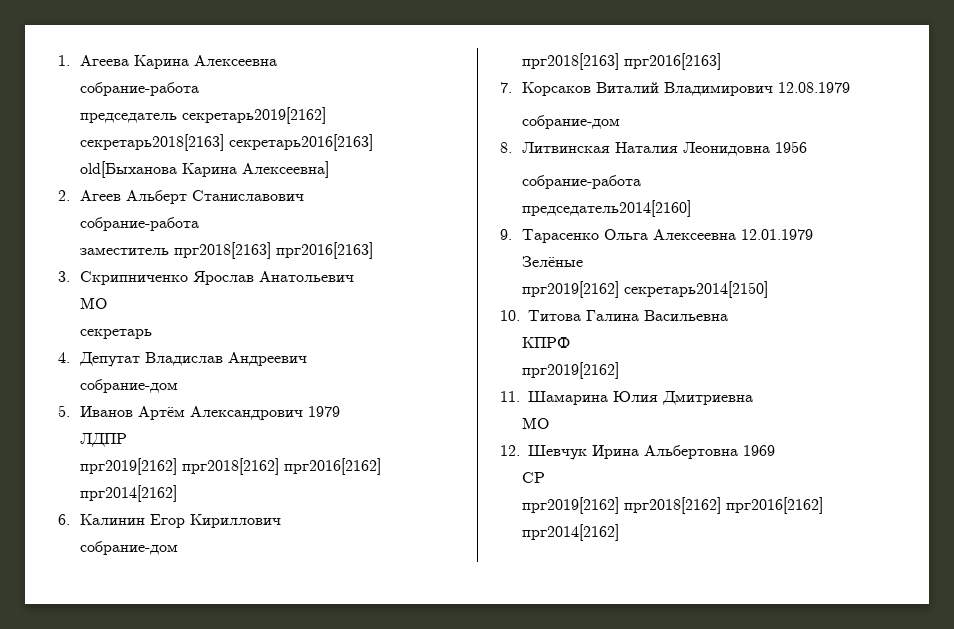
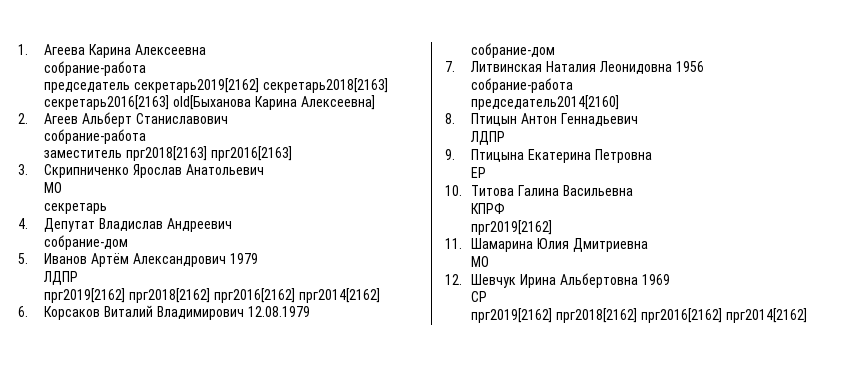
[79,514,281,528] [79,541,178,555] [521,53,721,70] [500,82,512,93] Калинин Егор Кириллович // собрание-дом // прг2018[2163] прг2016[2163] // 7. -> (28, 311) none
[500,142,512,153] 8. -> [445,61,455,72] 7.
[500,229,813,243] [521,256,583,267] [521,281,768,298] 9. Тарасенко Ольга Алексеевна 12.01.1979 // Зелёные // прг2019[2162] секретарь2014[2150] -> [445,113,639,126] [471,131,506,145] [445,149,653,163] [471,167,487,178] 8. Птицын Антон Геннадьевич // ЛДПР // 9. Птицына Екатерина Петровна // ЕР

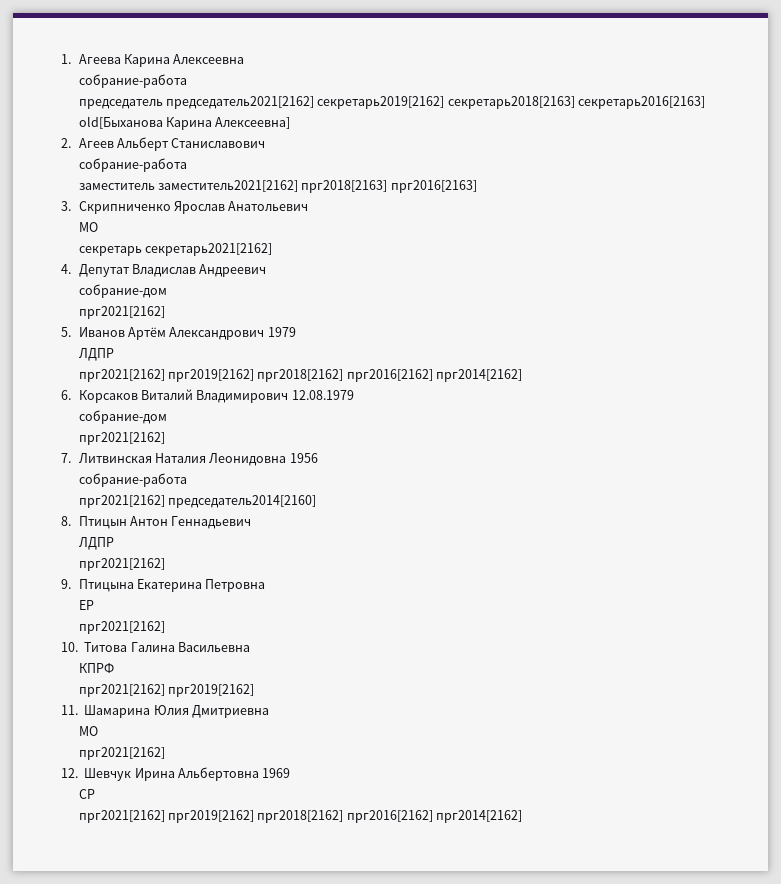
(131, 87) none -> [166,96,315,109] председатель2021[2162]
(123, 154) none -> [158,180,299,192] заместитель2021[2162]
(108, 208) none -> [145,243,273,256] секретарь2021[2162]
(129, 242) none -> [78,306,165,319] // прг2021[2162]
(79, 278) none -> [78,369,165,382] прг2021[2162]
(556, 50) none -> [78,432,165,445] // прг2021[2162]
(574, 85) none -> [78,495,165,508] прг2021[2162]
(506, 138) none -> [78,558,165,571] // прг2021[2162]
(487, 172) none -> [78,621,165,634] // прг2021[2162]
(506, 208) none -> [78,684,165,697] прг2021[2162]
(490, 261) none -> [78,747,165,760] // прг2021[2162]
(488, 296) none -> [78,810,165,823] прг2021[2162]

